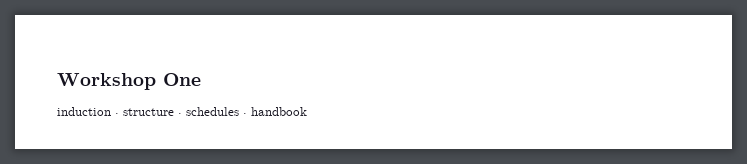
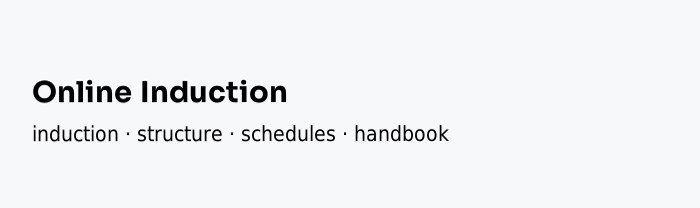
[57,73,201,90] Workshop One -> [31,79,288,104] Online Induction

